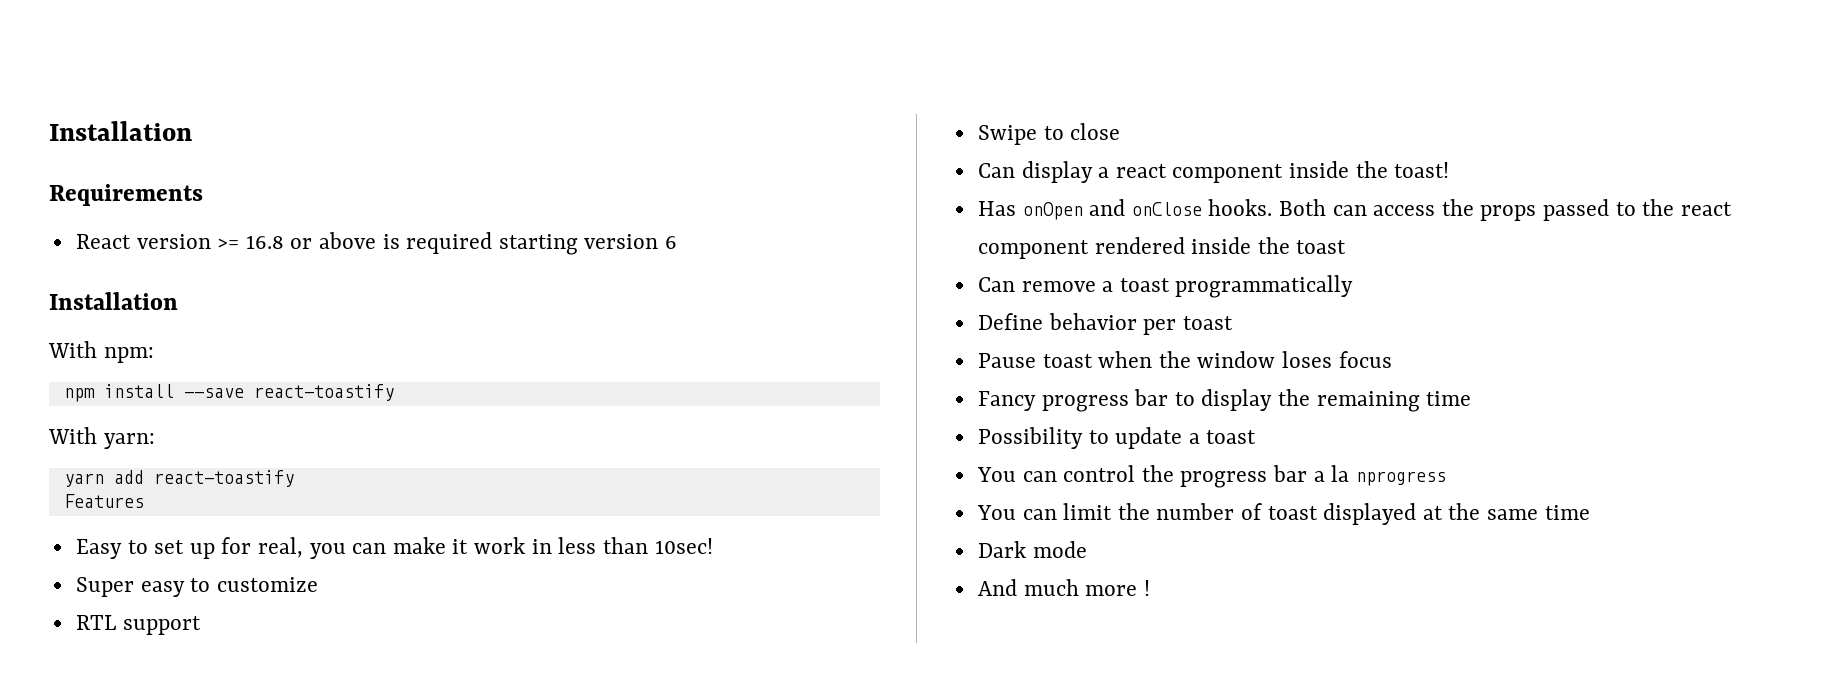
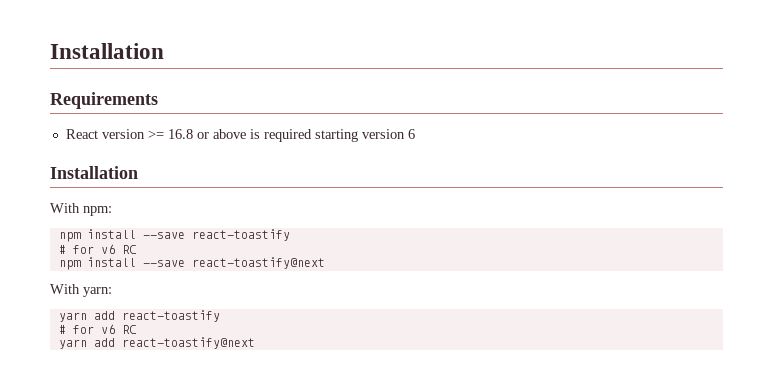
(394, 392) none -> [58,244,137,254] [58,257,325,270] // # for v6 RC // npm install --save react-toastify@next
[63,494,144,508] [75,537,713,559] [75,577,318,597] [75,615,201,635] [977,123,1121,145] [977,161,1450,183] [977,199,1732,221] [977,237,1347,259] [977,275,1354,298] [977,313,1233,335] [977,351,1392,368] [977,389,1472,412] [977,427,1257,449] [976,465,1446,488] [976,503,1590,525] [977,541,1087,558] [977,579,1150,596] Features // Easy to set up for real, you can make it work in less than 10sec! // Super easy to customize // RTL support // Swipe to close // Can display a react component inside the toast! // Has onOpen and onClose hooks. Both can access the props passed to the react component rendered inside the toast // Can remove a toast programmatically // Define behavior per toast // Pause toast when the window loses focus // Fancy progress bar to display the remaining time // Possibility to update a toast // You can control the progress bar a la nprogress // You can limit the number of toast displayed at the same time // Dark mode // And much more ! -> [58,324,137,334] [58,337,255,349] # for v6 RC // yarn add react-toastify@next

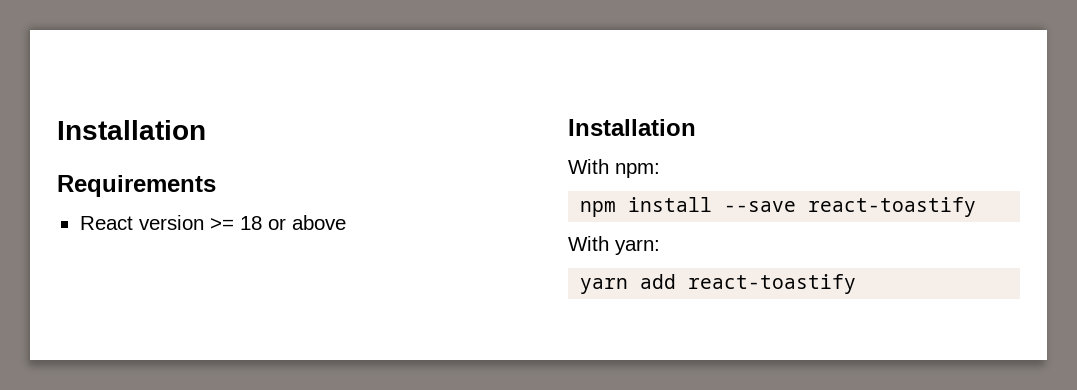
[167,129,193,139] 16.8 -> [239,216,262,230] 18
[249,129,415,142] is required starting version 6 -> (346, 222) none
[58,244,137,254] [58,257,325,270] // # for v6 RC // npm install --save react-toastify@next -> (977, 207) none
[58,324,137,334] [58,337,255,349] // # for v6 RC // yarn add react-toastify@next -> (857, 284) none

